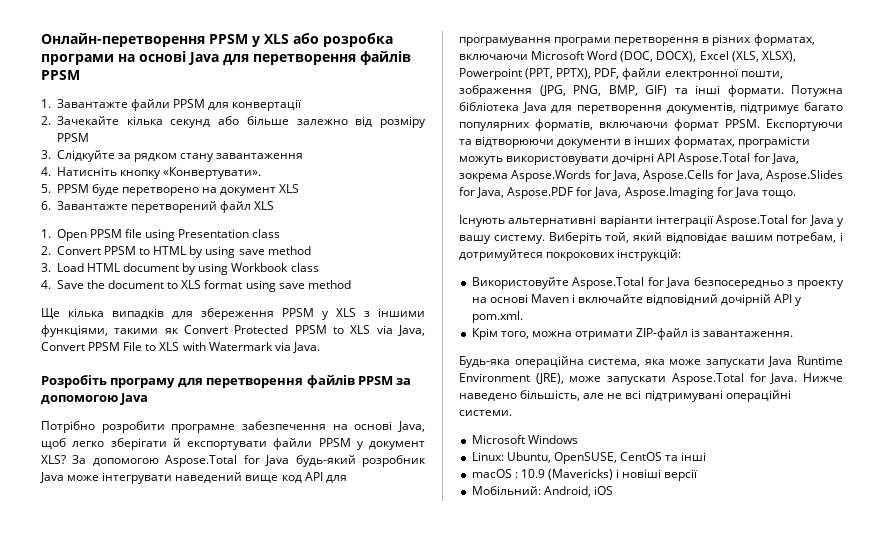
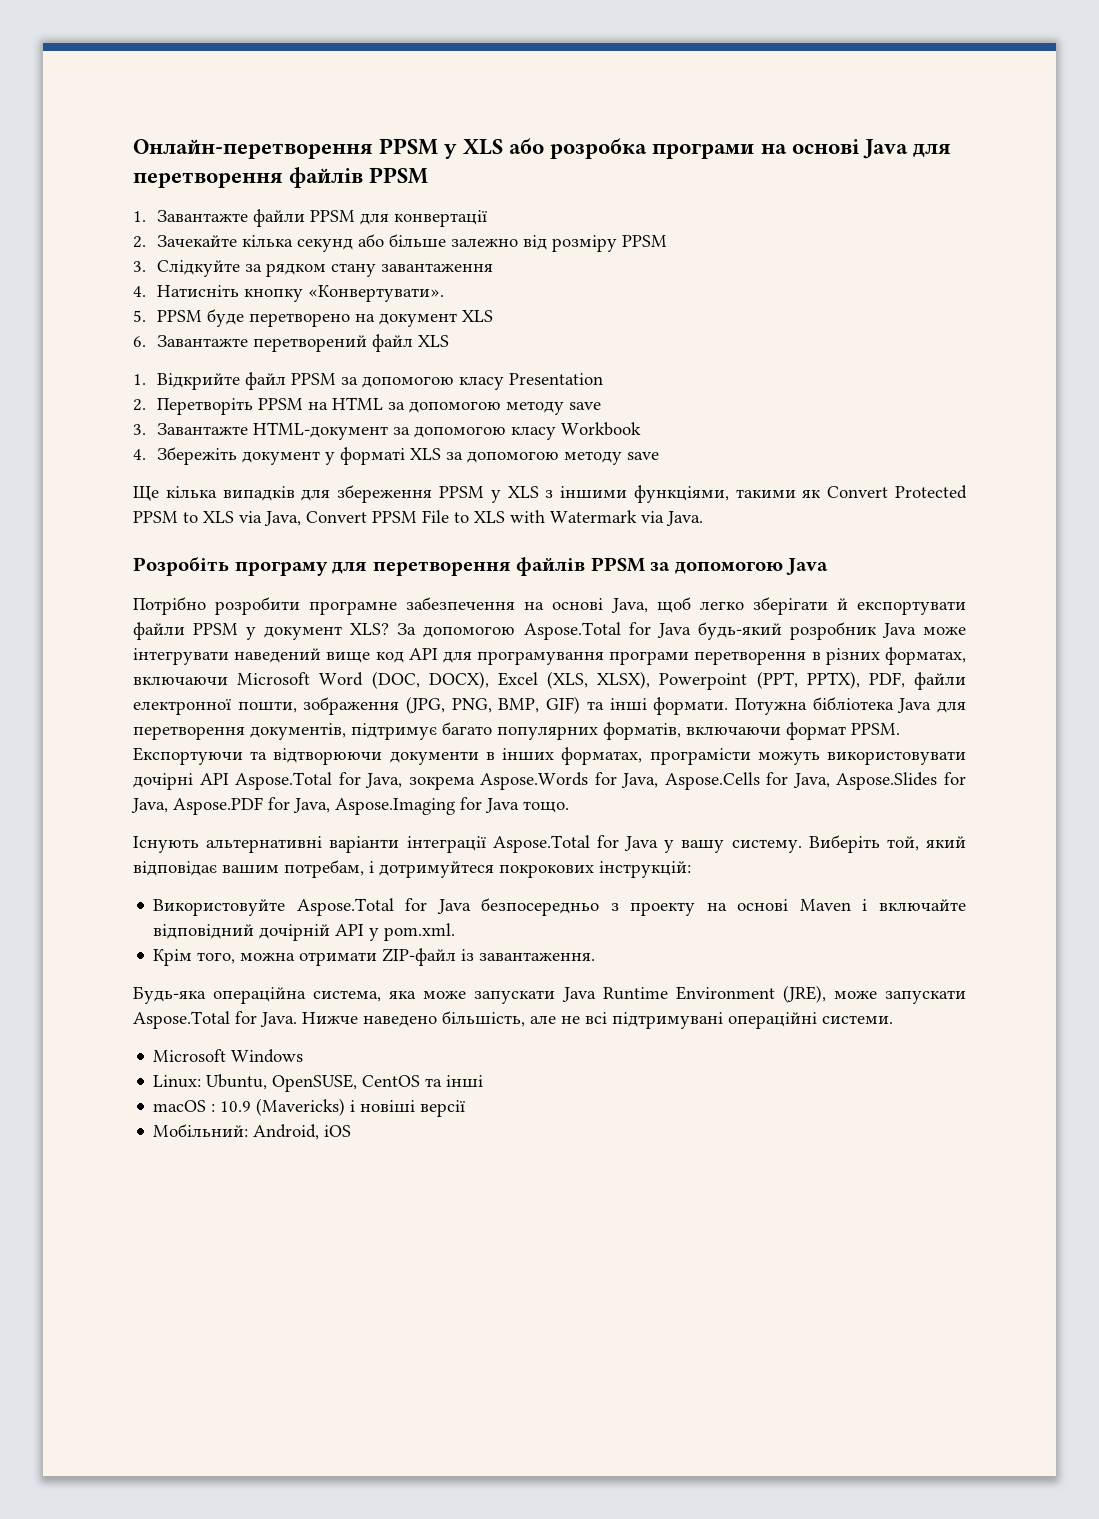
[56,229,176,241] Open PPSM file using -> [157,372,505,390] Відкрийте файл PPSM за допомогою класу
[252,229,281,238] [41,246,311,258] [41,263,229,275] class // 2. Convert PPSM to HTML by using save method // 3. Load HTML document by using -> [133,397,602,415] [133,422,557,440] // 2. Перетворіть PPSM на HTML за допомогою методу save // 3. Завантажте HTML-документ за допомогою класу
[290,263,319,272] [41,280,351,292] class // 4. Save the document to XLS format using save method -> [133,447,660,465] // 4. Збережіть документ у форматі XLS за допомогою методу save

